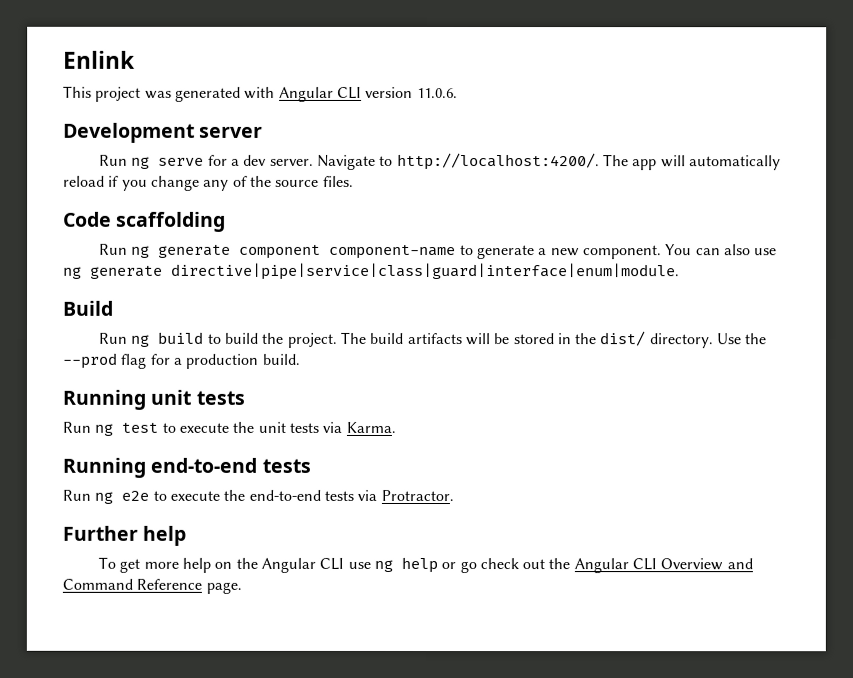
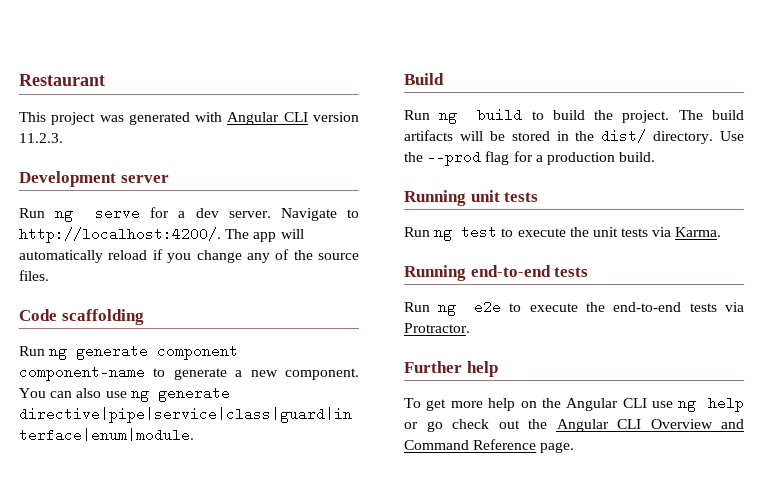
[63,50,135,69] Enlink -> [19,74,105,86] Restaurant
[416,87,458,99] 11.0.6. -> [19,133,63,143] 11.2.3.

